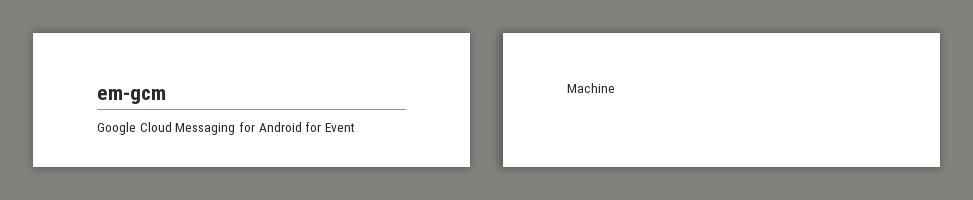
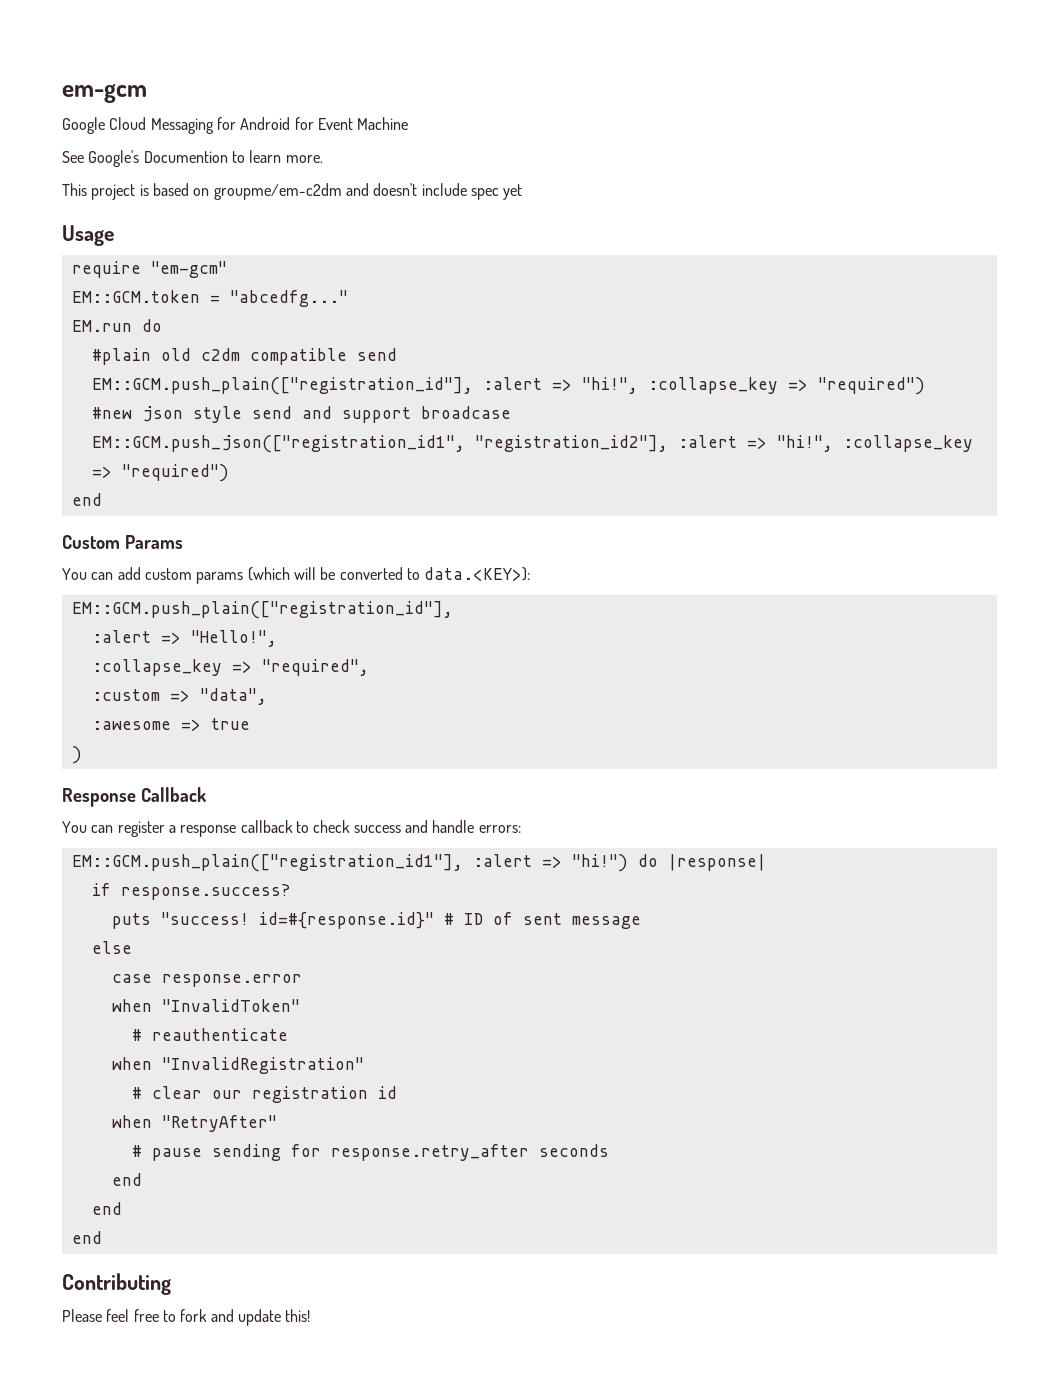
(615, 88) none -> [62,150,323,167] [62,183,523,200] [62,225,114,246] [71,261,227,278] [71,290,348,307] [71,319,162,332] [91,348,397,365] [91,377,925,395] [91,406,511,423] [91,435,973,453] [91,464,229,482] [71,493,102,506] [62,535,183,549] [62,567,531,584] [71,601,453,619] [91,630,277,647] [91,659,369,676] [91,688,267,705] [91,718,250,731] [71,746,82,764] [62,787,206,807] [62,820,521,837] [71,854,766,872] [91,883,290,900] [111,912,641,929] [91,941,132,954] [111,974,302,987] [111,999,300,1012] [131,1028,288,1041] [111,1057,364,1074] [131,1086,397,1103] [111,1115,277,1132] [131,1144,609,1161] [111,1173,142,1186] [91,1202,122,1215] [71,1231,102,1244] [62,1273,171,1295] [62,1309,311,1326] // See Google's Documention to learn more. // This project is based on groupme/em-c2dm and doesn't include spec yet // Usage // require "em-gcm" // EM::GCM.token = "abcedfg..." // EM.run do // #plain old c2dm compatible send // EM::GCM.push_plain(["registration_id"], :alert => "hi!", :collapse_key => "required") // #new json style send and support broadcase // EM::GCM.push_json(["registration_id1", "registration_id2"], :alert => "hi!", :collapse_key => "required") // end // Custom Params // You can add custom params (which will be converted to data.<KEY>): // EM::GCM.push_plain(["registration_id"], // :alert => "Hello!", // :collapse_key => "required", // :custom => "data", // :awesome => true // ) // Response Callback // You can register a response callback to check success and handle errors: // EM::GCM.push_plain(["registration_id1"], :alert => "hi!") do |response| // if response.success? // puts "success! id=#{response.id}" # ID of sent message // else // case response.error // when "InvalidToken" // # reauthenticate // when "InvalidRegistration" // # clear our registration id // when "RetryAfter" // # pause sending for response.retry_after seconds // end // end // end // Contributing // Please feel free to fork and update this!

